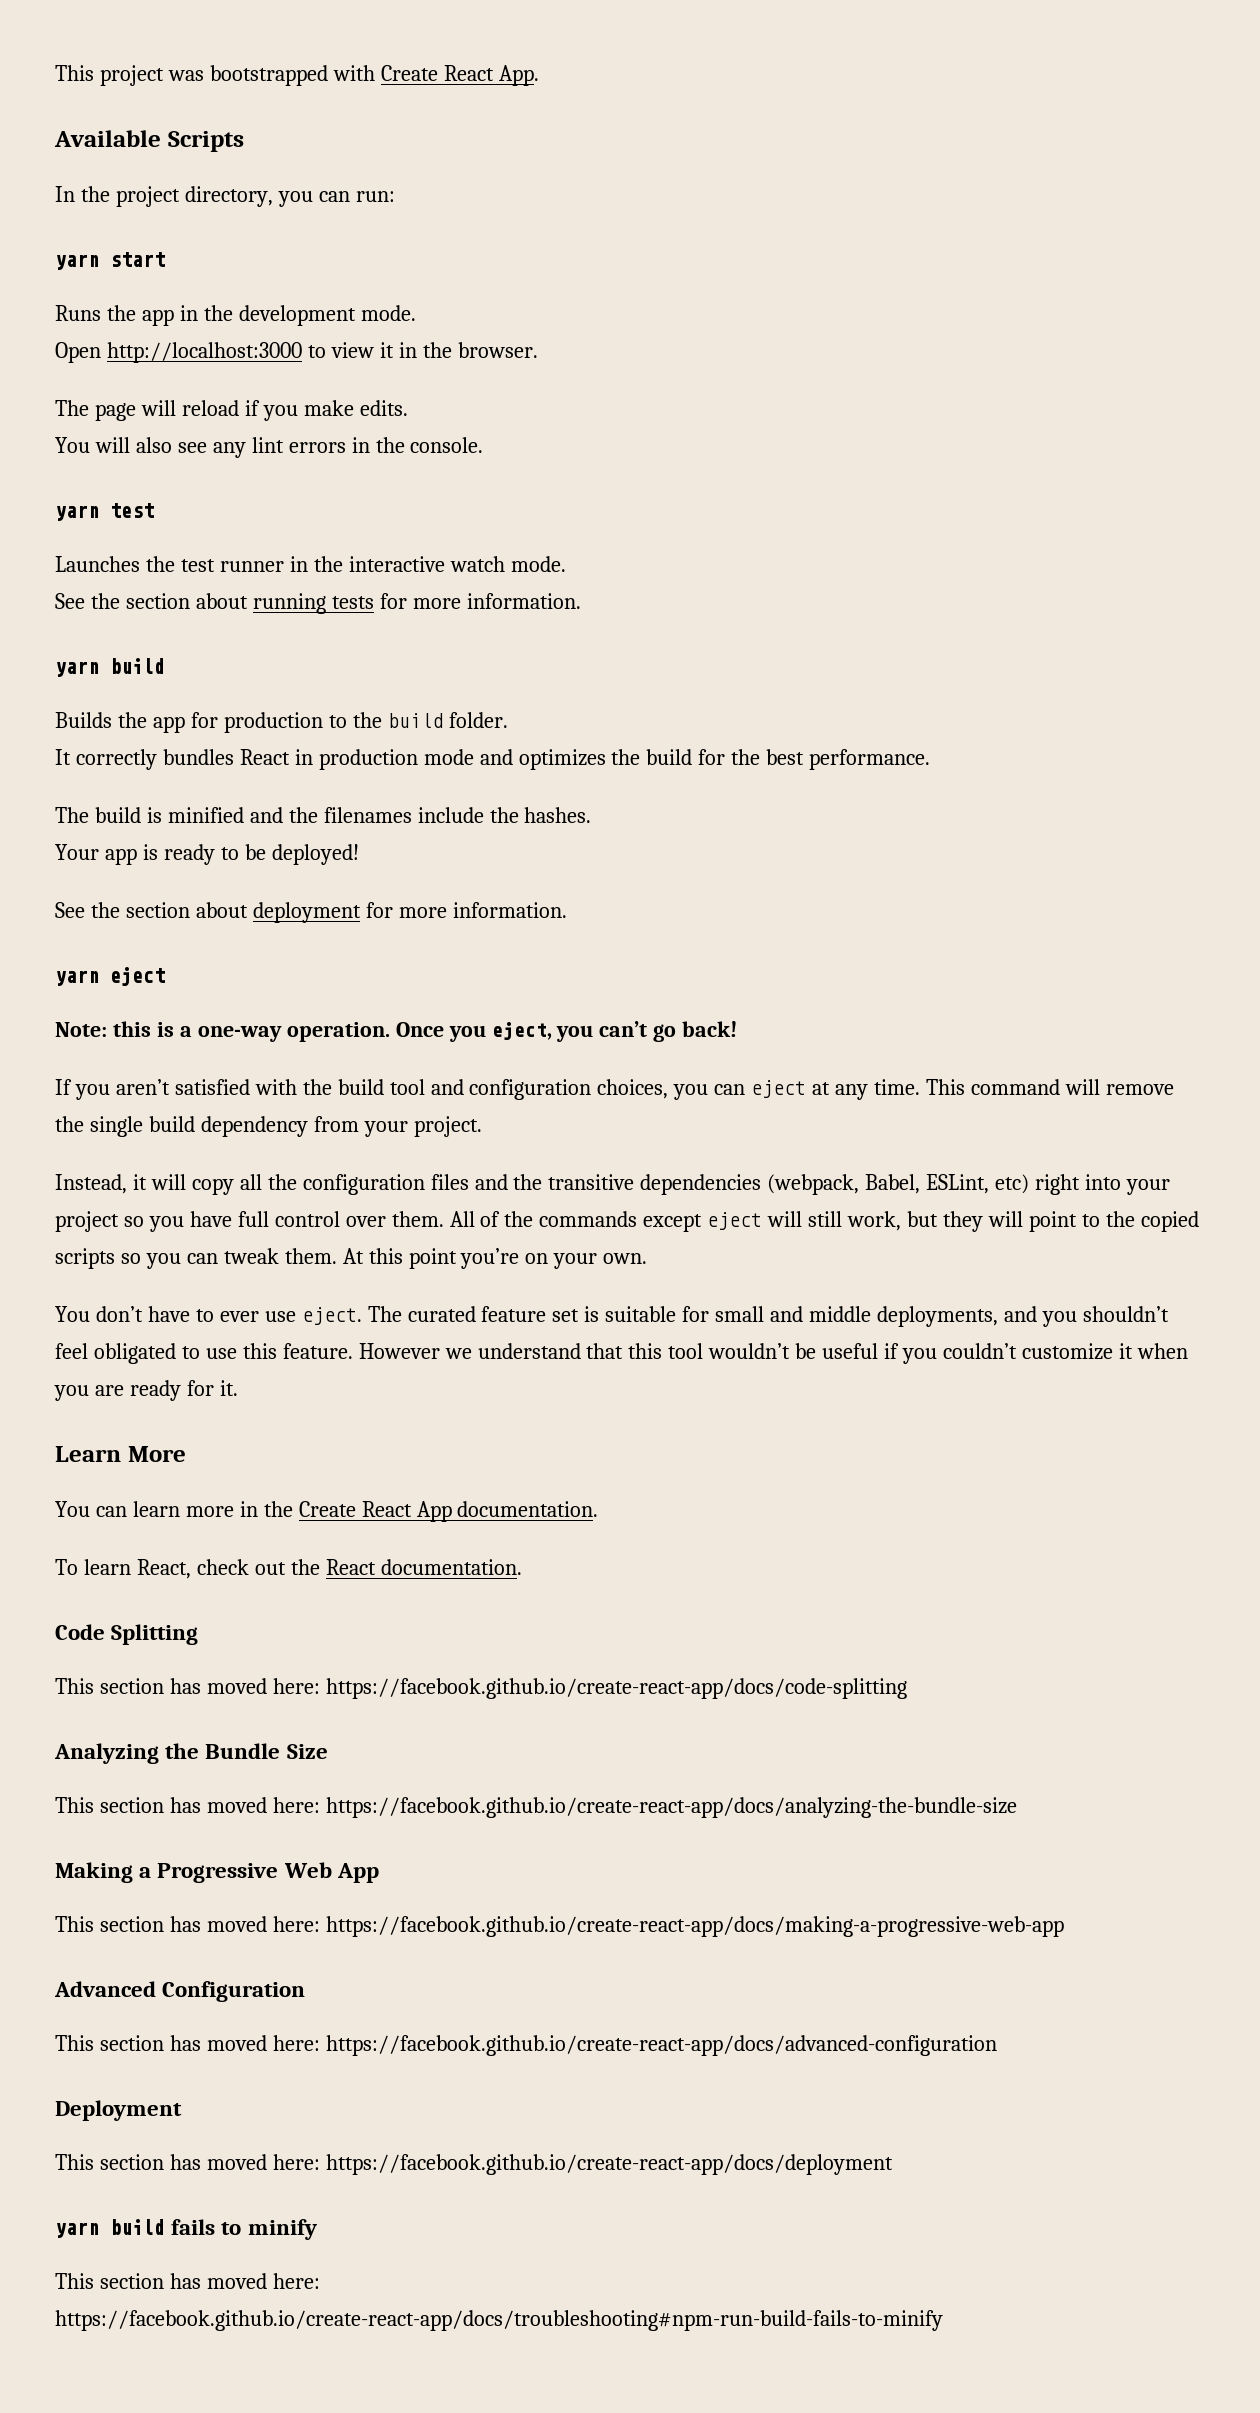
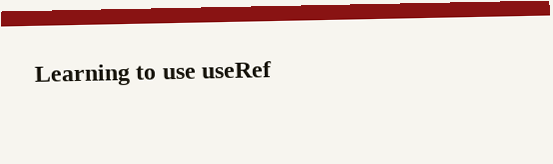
[55,65,539,86] [54,130,244,152] [55,186,395,207] [55,252,165,270] [55,305,416,326] [55,342,538,363] [55,400,408,421] [55,437,484,458] [55,503,154,521] [55,556,566,572] [55,593,581,614] [55,658,165,677] [55,712,508,733] [55,749,931,770] [55,807,592,823] [55,844,359,865] [55,902,567,923] [55,967,165,986] [55,1021,738,1042] [55,1079,1174,1100] [55,1116,482,1137] [55,1174,1170,1195] [55,1211,1199,1232] [55,1248,648,1269] [55,1306,1169,1327] [55,1343,1188,1364] [54,1380,238,1401] [55,1446,186,1462] [55,1501,599,1522] [55,1559,522,1579] [55,1624,199,1645] [55,1678,907,1699] [54,1743,328,1764] [55,1797,1017,1818] [55,1862,379,1883] [55,1916,1064,1937] [54,1981,306,2002] [55,2035,997,2056] [55,2100,182,2121] [55,2154,893,2175] [55,2219,317,2240] [55,2273,320,2289] [55,2310,943,2331] This project was bootstrapped with Create React App. // Available Scripts // In the project directory, you can run: // yarn start // Runs the app in the development mode. // Open http://localhost:3000 to view it in the browser. // The page will reload if you make edits. // You will also see any lint errors in the console. // yarn test // Launches the test runner in the interactive watch mode. // See the section about running tests for more information. // yarn build // Builds the app for production to the build folder. // It correctly bundles React in production mode and optimizes the build for the best performance. // The build is minified and the filenames include the hashes. // Your app is ready to be deployed! // See the section about deployment for more information. // yarn eject // Note: this is a one-way operation. Once you eject, you can’t go back! // If you aren’t satisfied with the build tool and configuration choices, you can eject at any time. This command will remove the single build dependency from your project. // Instead, it will copy all the configuration files and the transitive dependencies (webpack, Babel, ESLint, etc) right into your project so you have full control over them. All of the commands except eject will still work, but they will point to the copied scripts so you can tweak them. At this point you’re on your own. // You don’t have to ever use eject. The curated feature set is suitable for small and middle deployments, and you shouldn’t feel obligated to use this feature. However we understand that this tool wouldn’t be useful if you couldn’t customize it when you are ready for it. // Learn More // You can learn more in the Create React App documentation. // To learn React, check out the React documentation. // Code Splitting // This section has moved here: https://facebook.github.io/create-react-app/docs/code-splitting // Analyzing the Bundle Size // This section has moved here: https://facebook.github.io/create-react-app/docs/analyzing-the-bundle-size // Making a Progressive Web App // This section has moved here: https://facebook.github.io/create-react-app/docs/making-a-progressive-web-app // Advanced Configuration // This section has moved here: https://facebook.github.io/create-react-app/docs/advanced-configuration // Deployment // This section has moved here: https://facebook.github.io/create-react-app/docs/deployment // yarn build fails to minify // This section has moved here: https://facebook.github.io/create-react-app/docs/troubleshooting#npm-run-build-fails-to-minify -> [34,61,273,87] Learning to use useRef

